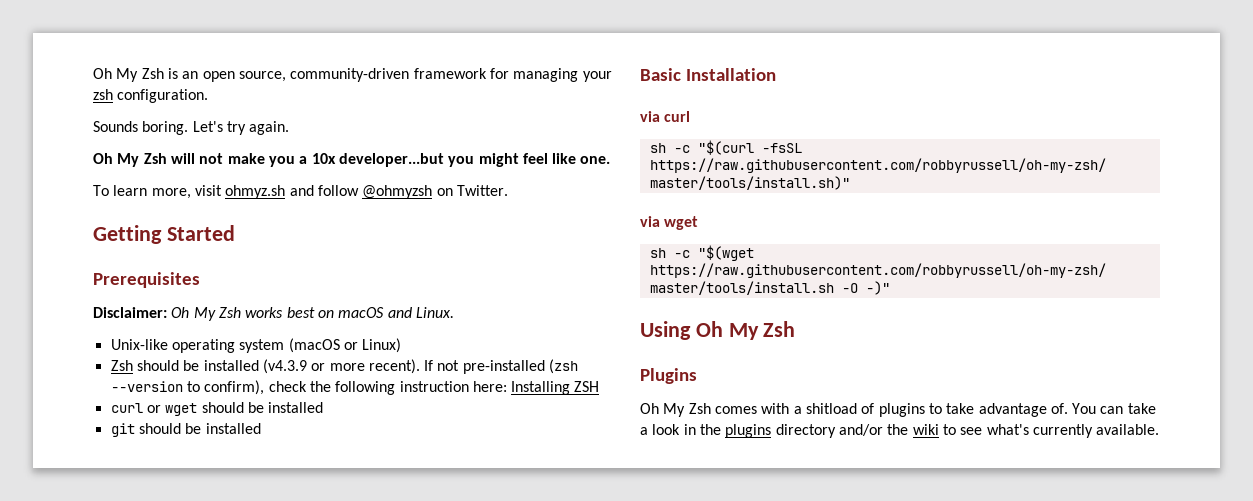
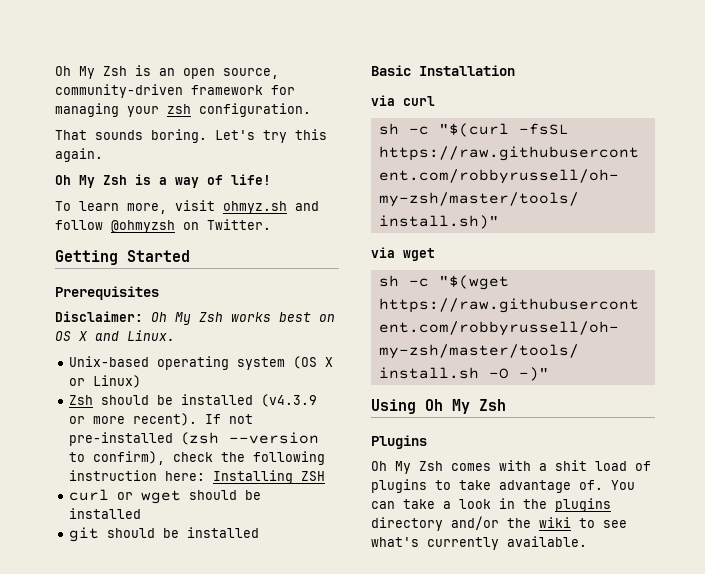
[93,121,138,132] Sounds -> [55,130,143,140] That sounds
(246, 128) none -> [295,129,327,140] this
[170,153,611,167] will not make you a 10x developer...but you might feel like one. -> [135,174,271,188] is a way of life!
[338,307,385,318] macOS -> [55,331,88,341] OS X
[110,339,168,350] Unix-like -> [69,356,150,367] Unix-based
[288,338,340,353] (macOS -> [293,356,334,369] (OS X
[805,403,857,414] shitload -> [555,460,627,471] shit load

